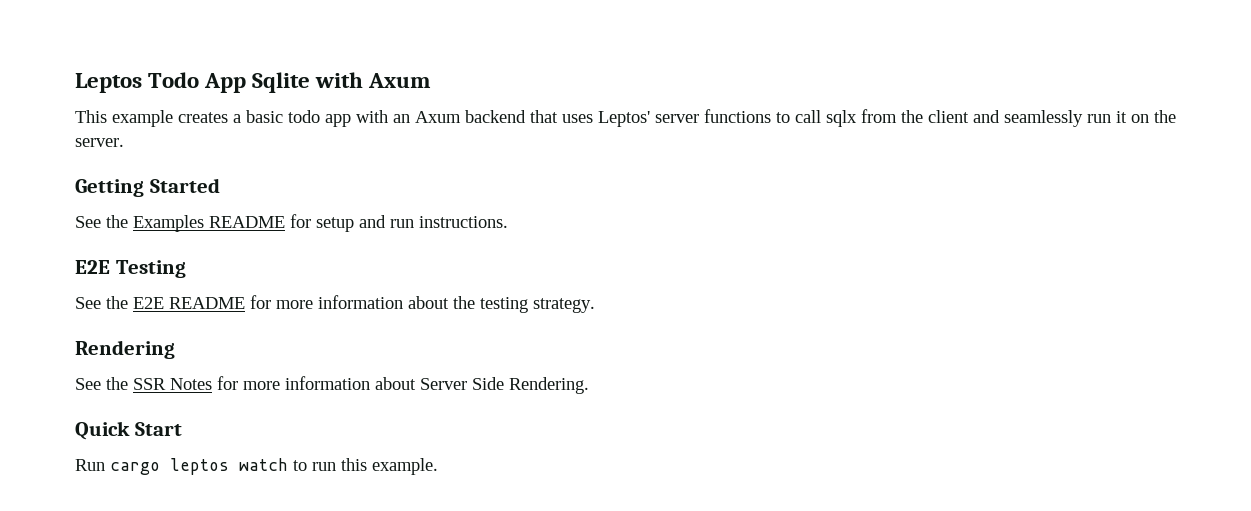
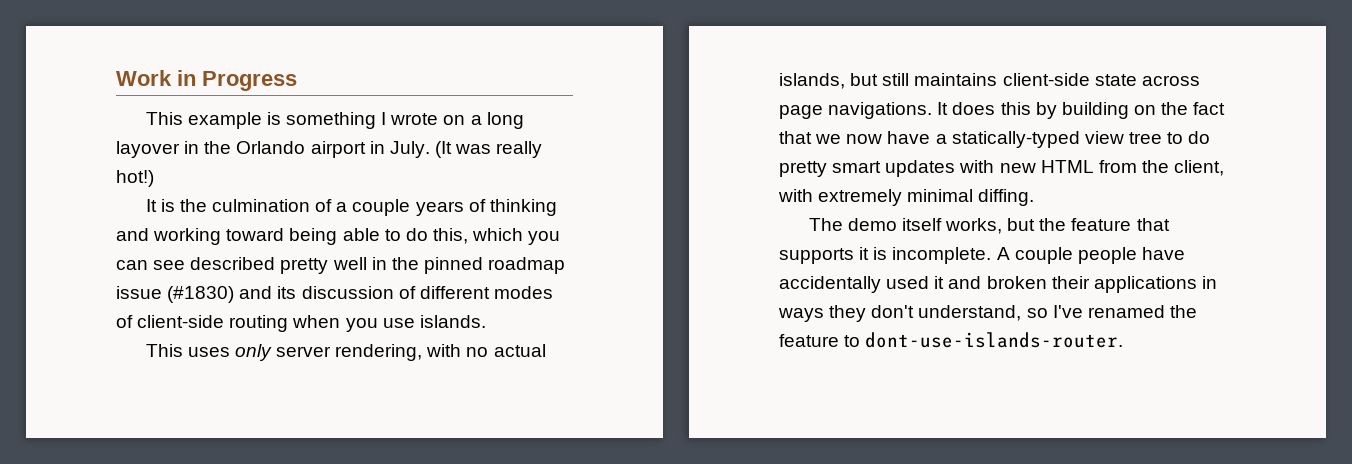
[75,72,432,93] [75,109,1176,127] [75,138,124,147] [75,178,220,197] [75,214,508,232] [75,260,186,278] [75,295,595,313] [75,340,175,359] [75,376,589,394] [75,421,182,440] [75,458,438,475] Leptos Todo App Sqlite with Axum // This example creates a basic todo app with an Axum backend that uses Leptos' server functions to call sqlx from the client and seamlessly run it on the server. // Getting Started // See the Examples README for setup and run instructions. // E2E Testing // See the E2E README for more information about the testing strategy. // Rendering // See the SSR Notes for more information about Server Side Rendering. // Quick Start // Run cargo leptos watch to run this example. -> [116,70,297,91] [145,112,524,129] [116,141,543,158] [116,170,154,187] [145,199,557,216] [116,228,561,245] [116,257,566,274] [116,286,553,303] [116,315,486,332] [145,344,546,361] [779,73,1200,89] [779,102,1226,119] [779,131,1211,148] [779,160,1225,177] [778,189,1035,206] [808,218,1170,234] [779,247,1185,264] [779,276,1217,293] [778,305,1197,322] [779,332,1124,348] Work in Progress // This example is something I wrote on a long layover in the Orlando airport in July. (It was really hot!) // It is the culmination of a couple years of thinking and working toward being able to do this, which you can see described pretty well in the pinned roadmap issue (#1830) and its discussion of different modes of client-side routing when you use islands. // This uses only server rendering, with no actual islands, but still maintains client-side state across page navigations. It does this by building on the fact that we now have a statically-typed view tree to do pretty smart updates with new HTML from the client, with extremely minimal diffing. // The demo itself works, but the feature that supports it is incomplete. A couple people have accidentally used it and broken their applications in ways they don't understand, so I've renamed the feature to dont-use-islands-router.

